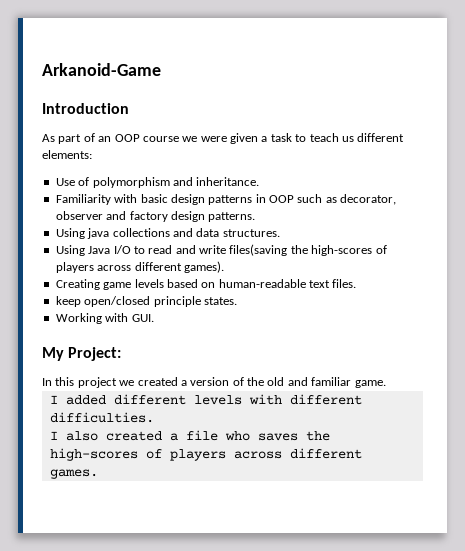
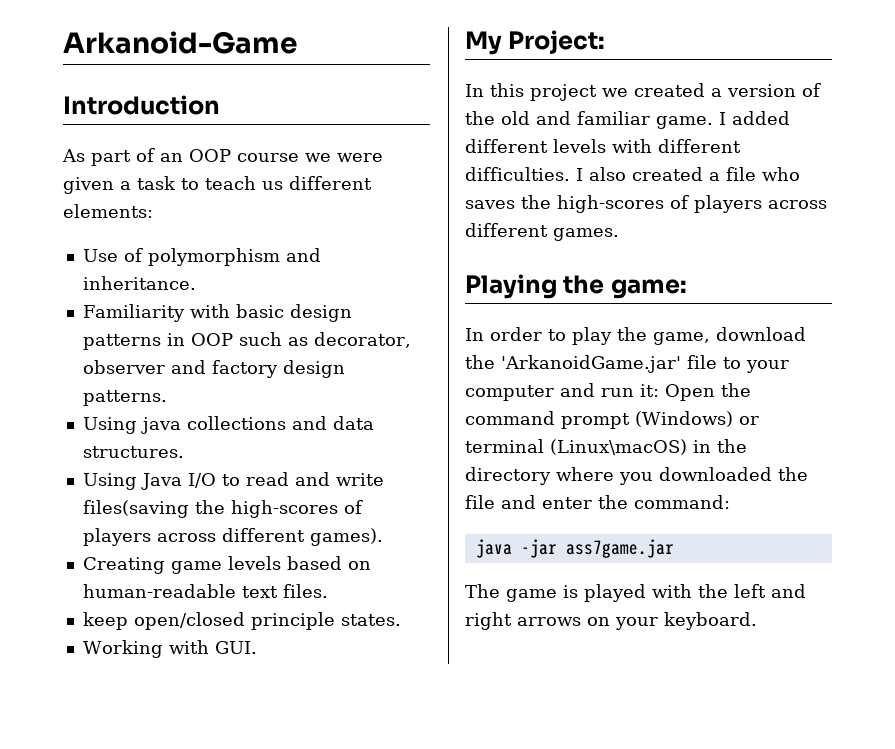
(386, 384) // -> (713, 122) none
(154, 417) // -> (570, 174) none
(98, 474) none -> [465,274,687,299] [465,327,806,345] [465,355,789,373] [465,383,751,401] [465,411,759,429] [465,439,747,455] [465,467,808,485] [465,495,730,509] [475,539,674,558] [465,584,806,602] [465,612,757,630] // Playing the game: // In order to play the game, download the 'ArkanoidGame.jar' file to your computer and run it: Open the command prompt (Windows) or terminal (Linux\macOS) in the directory where you downloaded the file and enter the command: // java -jar ass7game.jar // The game is played with the left and right arrows on your keyboard.

